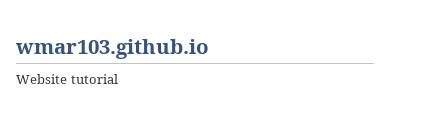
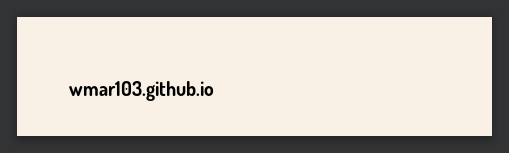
[16,74,118,84] // Website tutorial -> (214, 91) none

